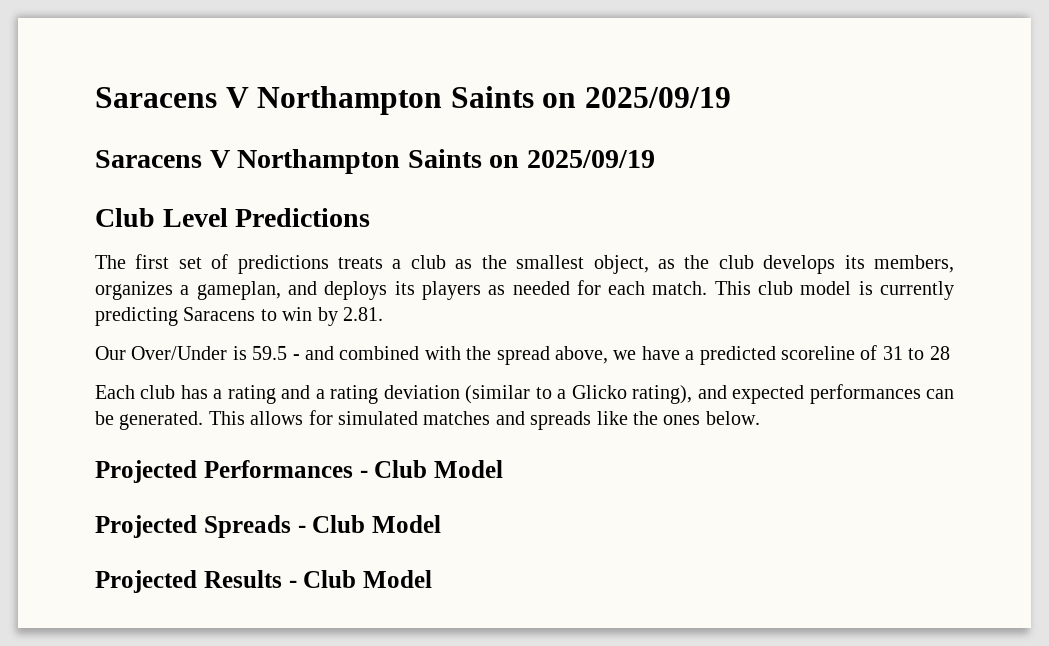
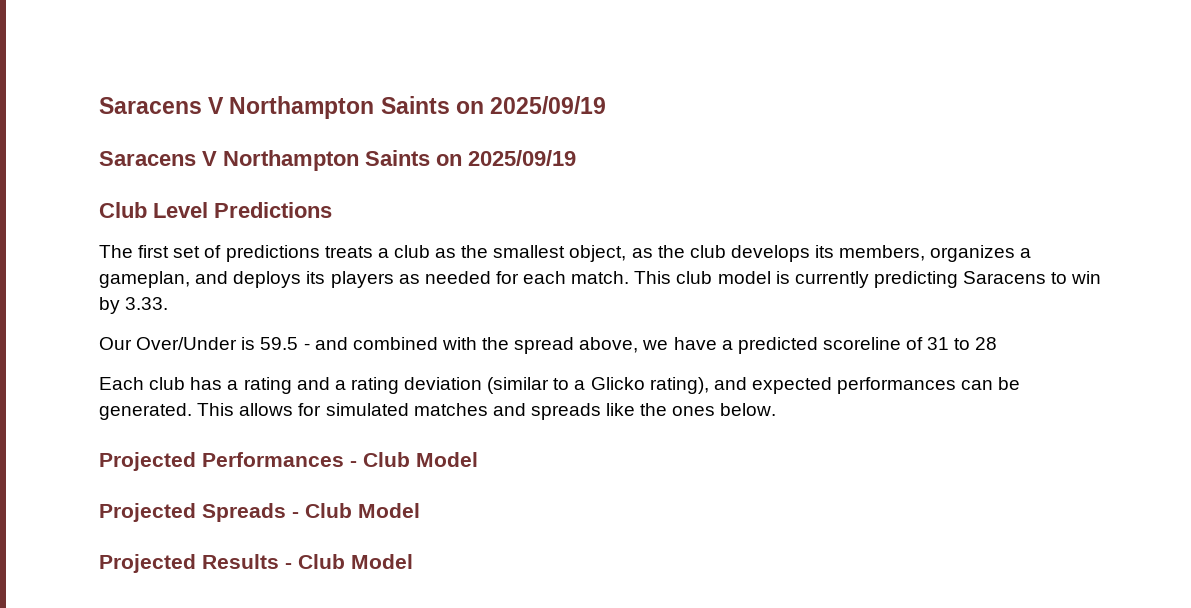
[343,307,383,321] 2.81. -> [125,297,169,310] 3.33.

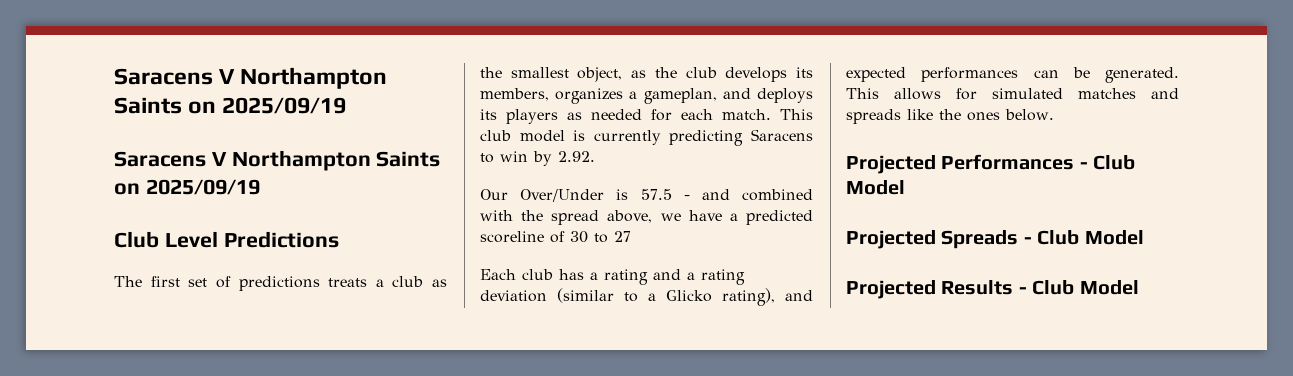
[125,297,169,310] 3.33. -> [558,151,595,162] 2.92.
[260,337,299,350] 59.5 -> [640,189,672,200] 57.5
[927,337,998,350] 31 to 28 -> [570,231,631,243] 30 to 27

